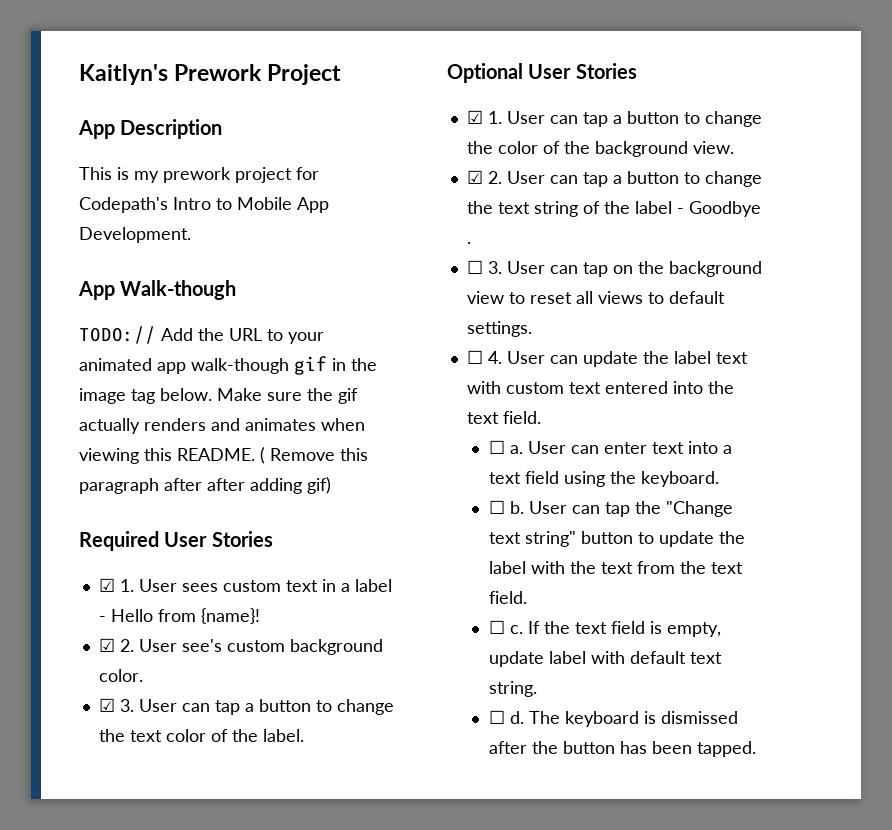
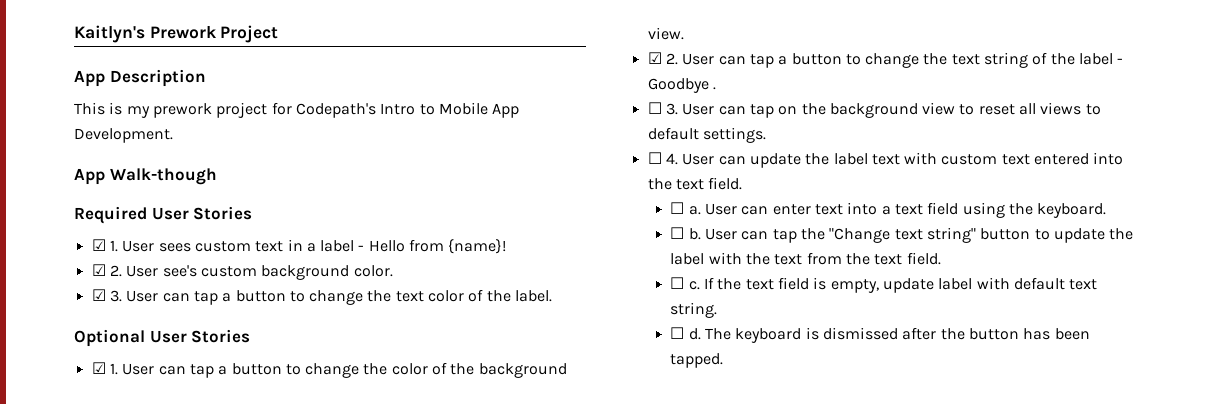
[79,326,324,344] [79,356,377,375] [79,388,358,404] [79,418,365,434] [79,447,368,464] [79,477,331,494] // TODO:// Add the URL to your animated app walk-though gif in the image tag below. Make sure the gif actually renders and animates when viewing this README. ( Remove this paragraph after after adding gif) -> (217, 176) none

